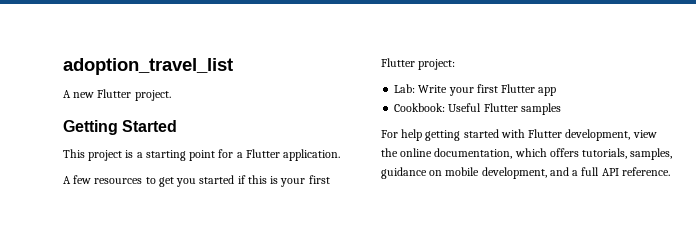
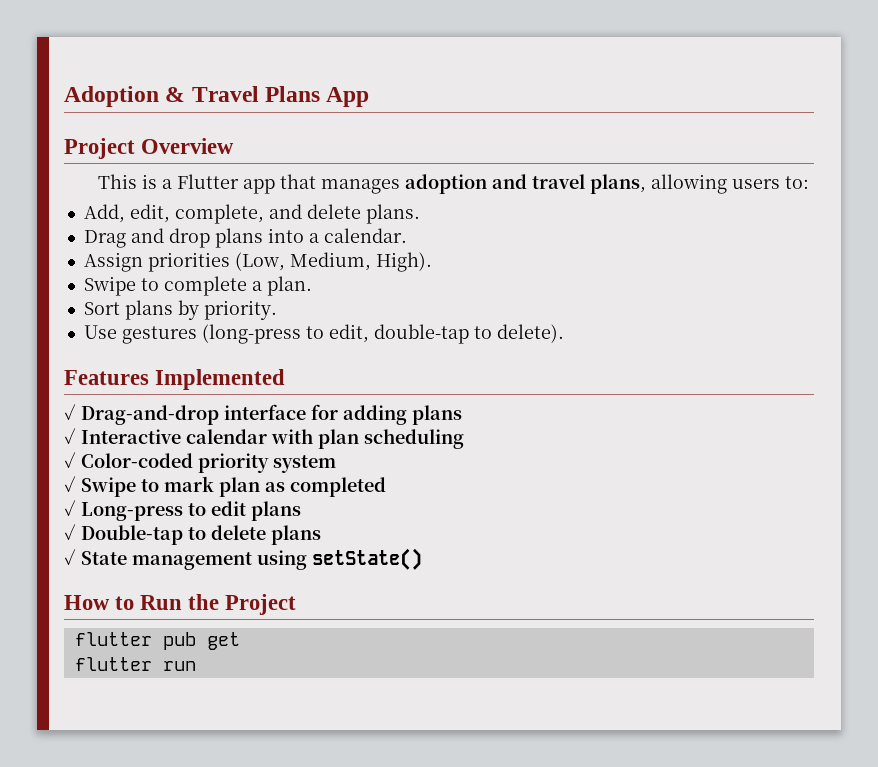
[63,58,233,75] [63,89,171,101] [63,120,178,135] adoption_travel_list // A new Flutter project. // Getting Started -> [64,86,370,107] [64,138,235,159] Adoption & Travel Plans App // Project Overview
[88,150,123,161] project -> (138, 181) none
[145,149,341,161] [63,175,330,187] [381,58,456,70] [394,84,557,96] [394,103,561,115] [381,129,657,141] [381,148,673,160] [381,167,670,179] starting point for a Flutter application. // A few resources to get you started if this is your first Flutter project: // Lab: Write your first Flutter app // Cookbook: Useful Flutter samples // For help getting started with Flutter development, view the online documentation, which offers tutorials, samples, guidance on mobile development, and a full API reference. -> [177,174,810,194] [83,204,420,224] [83,228,407,248] [83,252,432,272] [83,276,312,296] [83,300,277,320] [83,324,564,344] [64,369,286,390] [64,404,462,425] [64,428,464,449] [64,452,336,473] [64,476,386,497] [64,500,301,521] [64,524,321,545] [64,548,422,570] [64,594,297,615] [74,632,240,650] [74,657,196,671] Flutter app that manages adoption and travel plans, allowing users to: // Add, edit, complete, and delete plans. // Drag and drop plans into a calendar. // Assign priorities (Low, Medium, High). // Swipe to complete a plan. // Sort plans by priority. // Use gestures (long-press to edit, double-tap to delete). // Features Implemented // ✓ Drag-and-drop interface for adding plans // ✓ Interactive calendar with plan scheduling // ✓ Color-coded priority system // ✓ Swipe to mark plan as completed // ✓ Long-press to edit plans // ✓ Double-tap to delete plans // ✓ State management using setState() // How to Run the Project // flutter pub get // flutter run

